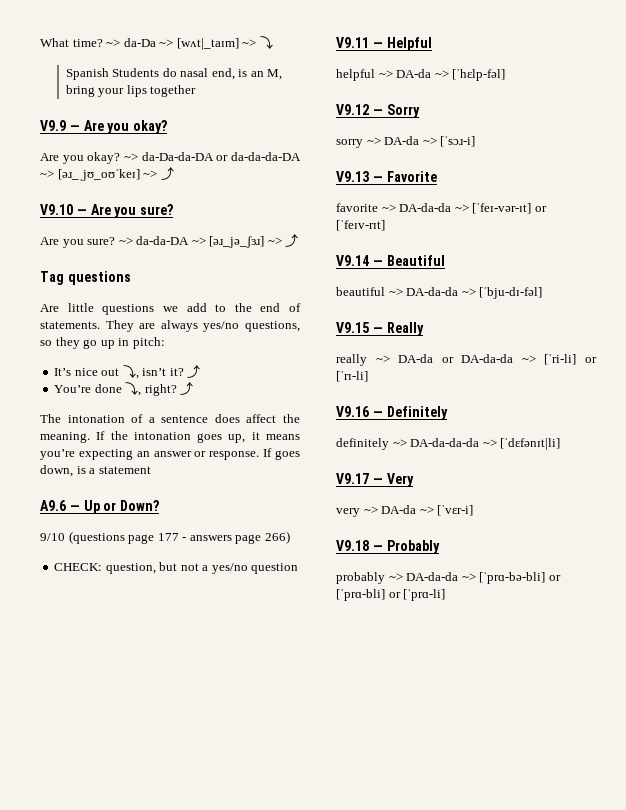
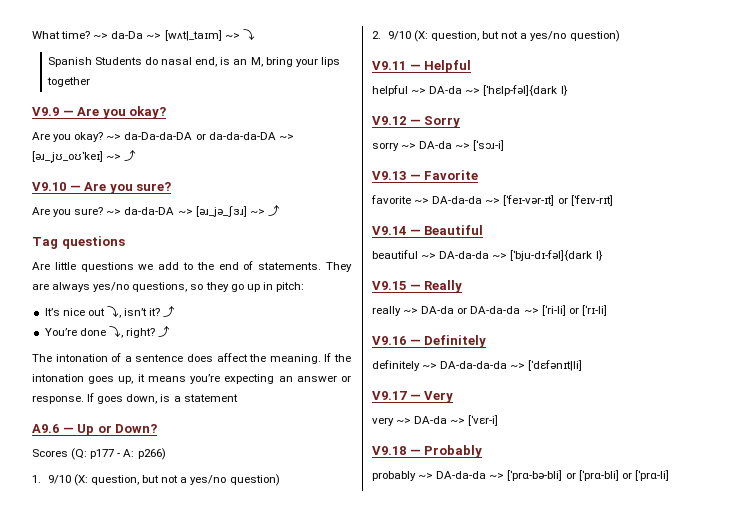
[40,531,290,544] [54,562,299,574] 9/10 (questions page 177 - answers page 266) // CHECK: question, but not a yes/no question -> [32,448,166,460] [32,474,280,486] [372,30,620,42] Scores (Q: p177 - A: p266) // 1. 9/10 (X: question, but not a yes/no question) // 2. 9/10 (X: question, but not a yes/no question)
[452,68,506,81] [ˈhɛlp-fəl] -> [483,85,568,96] [ˈhɛlp-fəl]{dark l}
[479,286,543,299] [ˈbju-dɪ-fəl] -> [510,250,603,261] [ˈbju-dɪ-fəl]{dark l}

